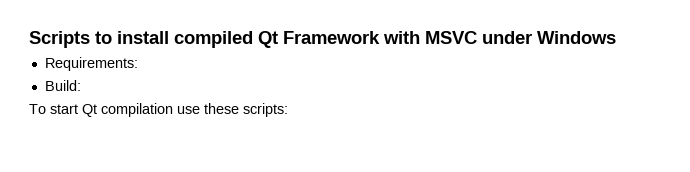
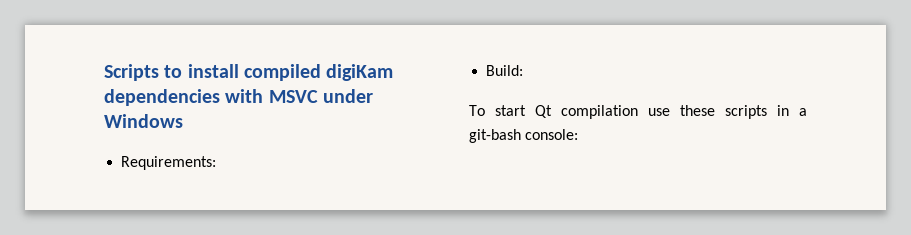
[258,31,380,48] Qt Framework -> [326,64,394,81] [104,89,220,106] digiKam dependencies
[243,103,288,117] scripts: -> [725,105,807,119] [469,129,579,143] scripts in a git-bash console:

